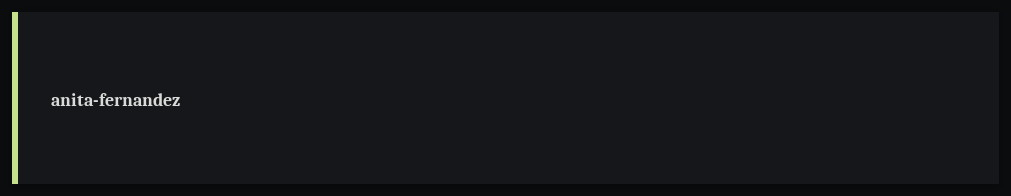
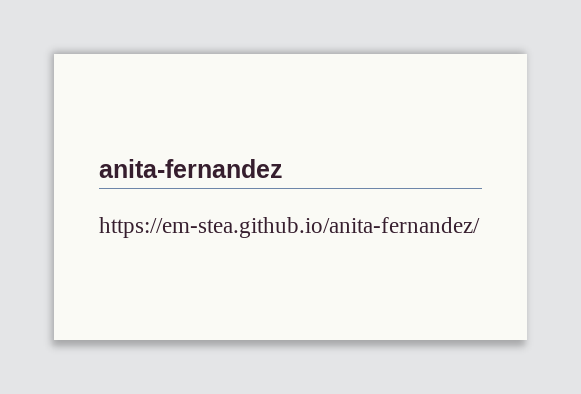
(180, 99) none -> [99,217,480,238] // https://em-stea.github.io/anita-fernandez/

